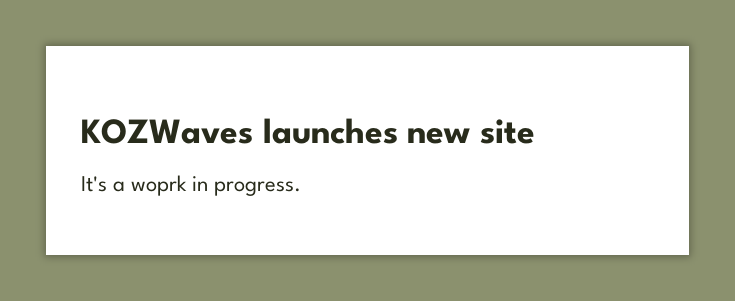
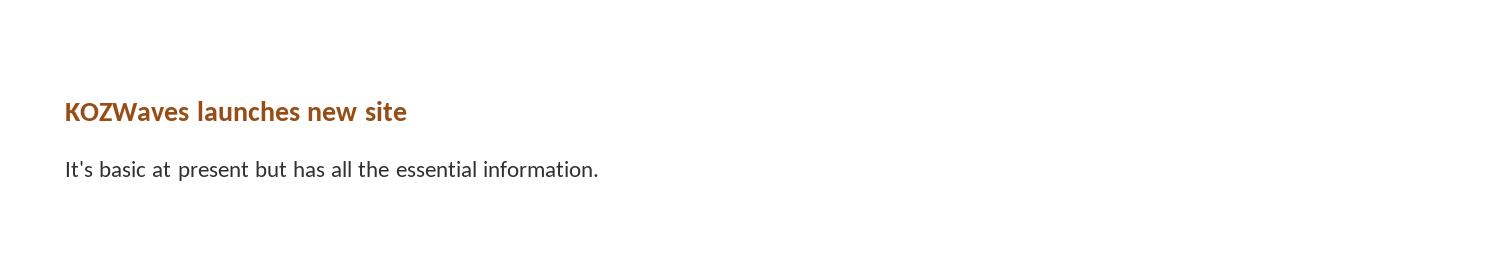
[113,175,302,196] a woprk in progress. -> [99,161,599,181] basic at present but has all the essential information.

